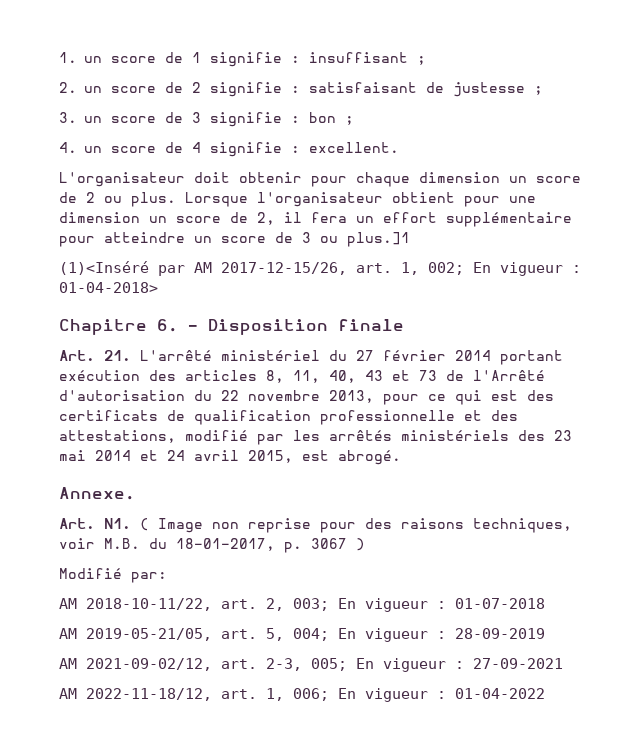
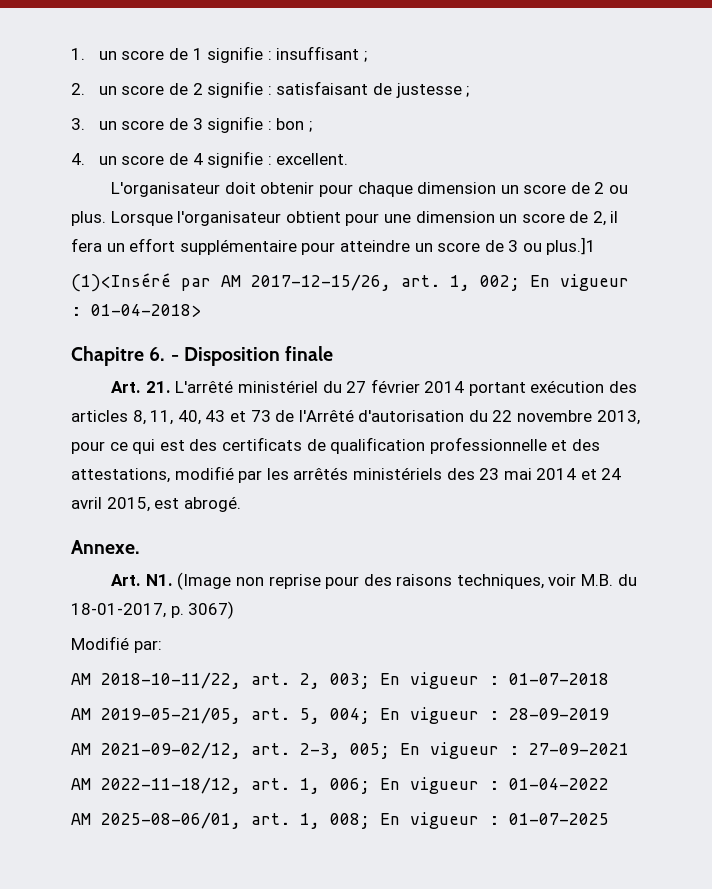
[140,518,203,533] ( Image -> [177,572,232,590] (Image
[311,538,365,551] 3067 ) -> [188,601,235,619] 3067)
(545, 693) none -> [71,812,609,829] // AM 2025-08-06/01, art. 1, 008; En vigueur : 01-07-2025

